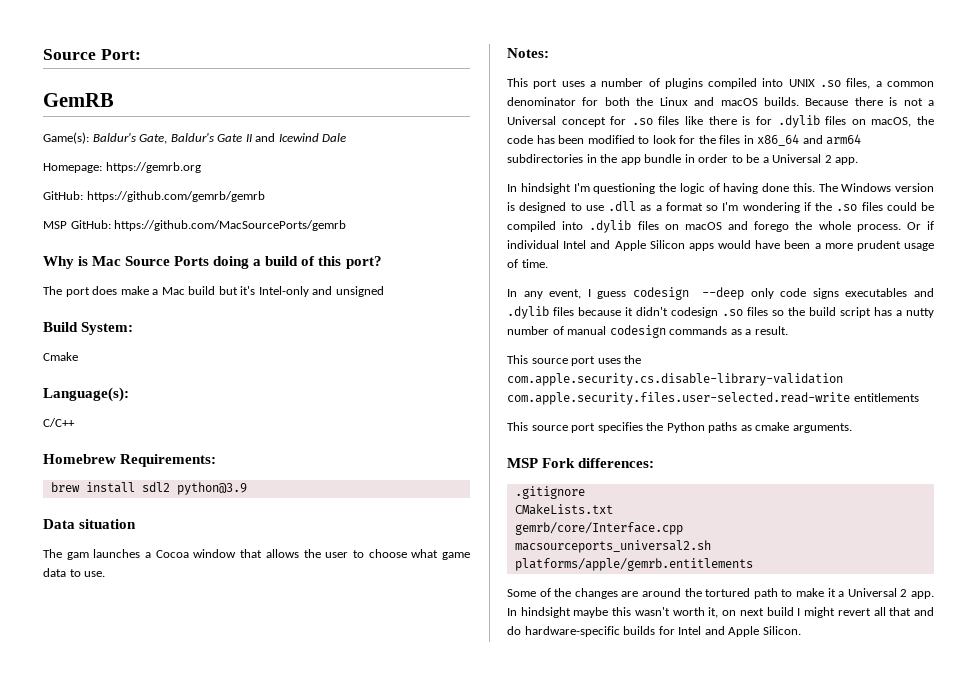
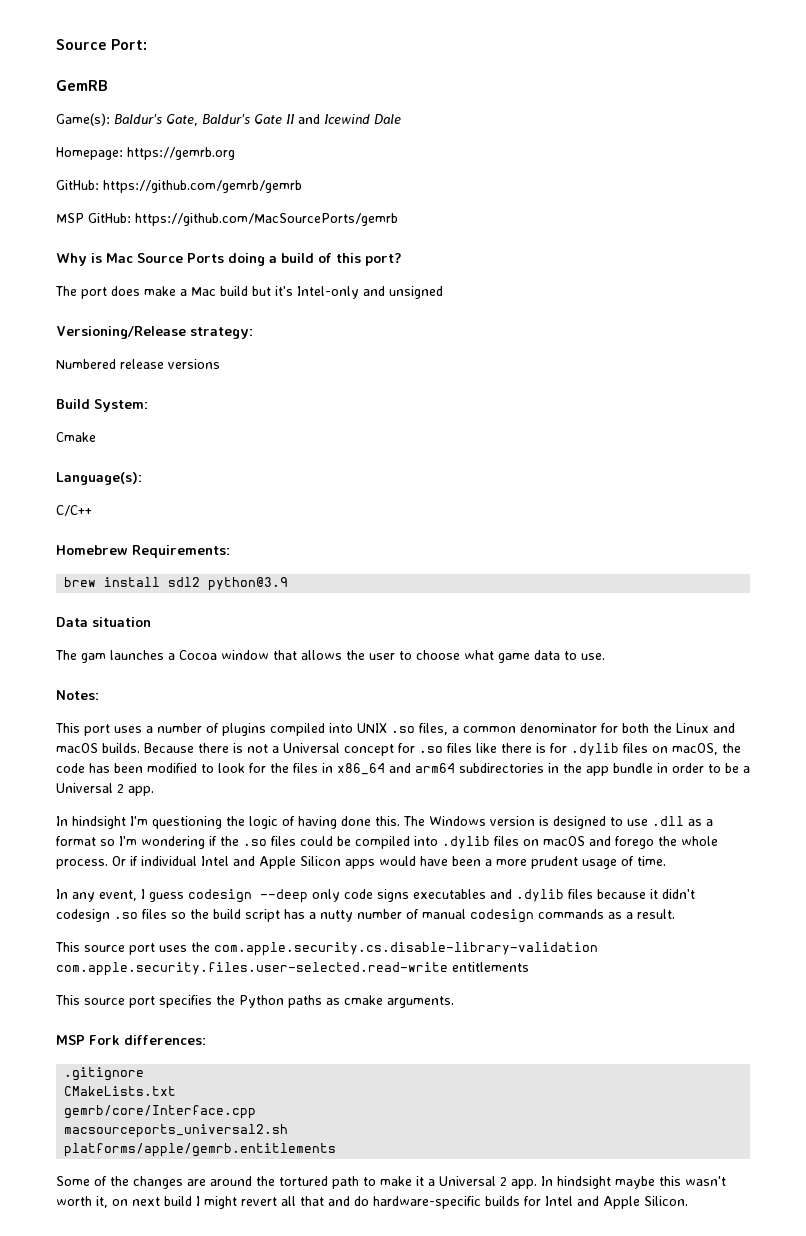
(384, 291) none -> [56,326,253,339] [56,359,220,369] // Versioning/Release strategy: // Numbered release versions

